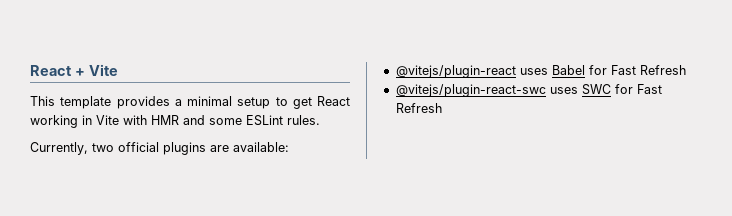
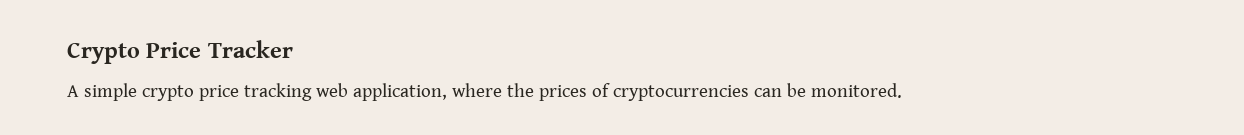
[30,64,118,76] [30,96,350,109] [30,115,320,128] [30,142,289,155] [395,65,686,78] [395,84,662,97] [395,103,442,113] React + Vite // This template provides a minimal setup to get React working in Vite with HMR and some ESLint rules. // Currently, two official plugins are available: // @vitejs/plugin-react uses Babel for Fast Refresh // @vitejs/plugin-react-swc uses SWC for Fast Refresh -> [67,40,293,64] [67,83,902,101] Crypto Price Tracker // A simple crypto price tracking web application, where the prices of cryptocurrencies can be monitored.

